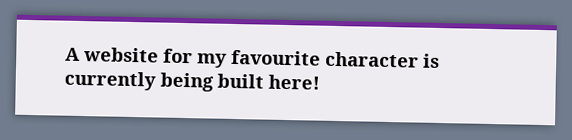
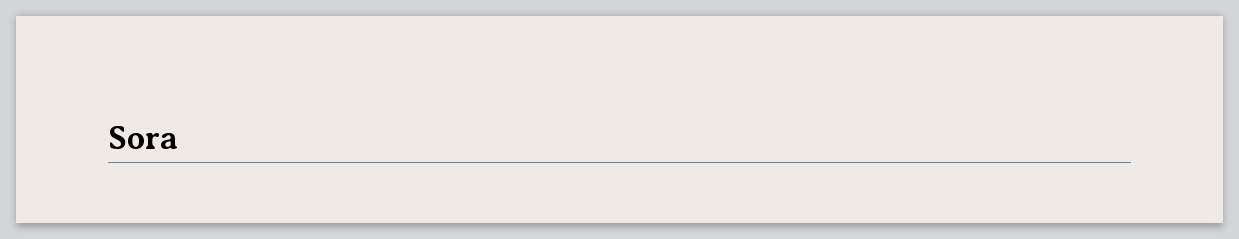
[65,47,440,68] [64,70,320,92] A website for my favourite character is currently being built here! -> [108,126,178,149] Sora

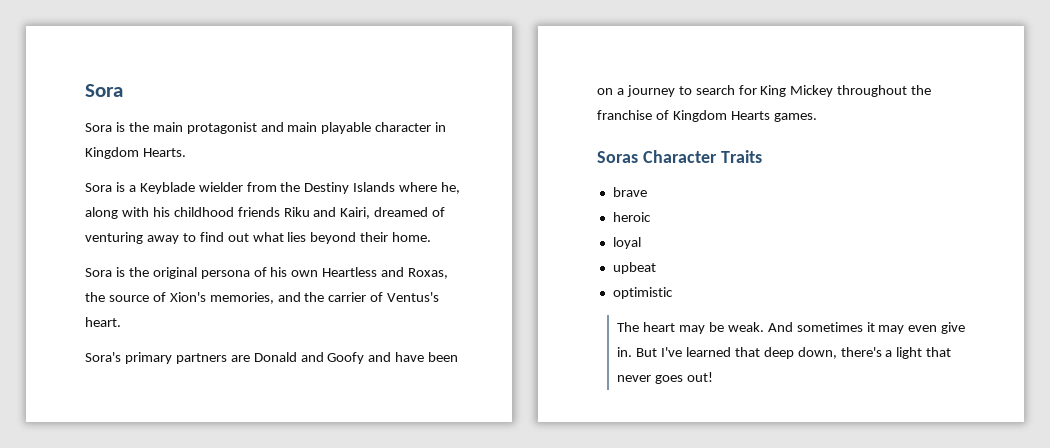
[108,126,178,149] Sora -> [85,84,123,97] [85,122,447,134] [85,147,186,159] [85,182,461,194] [85,207,446,219] [85,232,432,244] [85,267,449,279] [85,292,440,304] [85,317,121,327] [85,352,459,364] [597,85,932,97] [597,110,817,122] [597,150,762,163] [612,187,647,197] [612,212,651,222] [612,237,641,249] [612,262,656,274] [612,287,673,299] [617,322,966,334] [617,347,952,359] [617,372,713,384] Sora // Sora is the main protagonist and main playable character in Kingdom Hearts. // Sora is a Keyblade wielder from the Destiny Islands where he, along with his childhood friends Riku and Kairi, dreamed of venturing away to find out what lies beyond their home. // Sora is the original persona of his own Heartless and Roxas, the source of Xion's memories, and the carrier of Ventus's heart. // Sora's primary partners are Donald and Goofy and have been on a journey to search for King Mickey throughout the franchise of Kingdom Hearts games. // Soras Character Traits // brave // heroic // loyal // upbeat // optimistic // The heart may be weak. And sometimes it may even give in. But I've learned that deep down, there's a light that never goes out!

